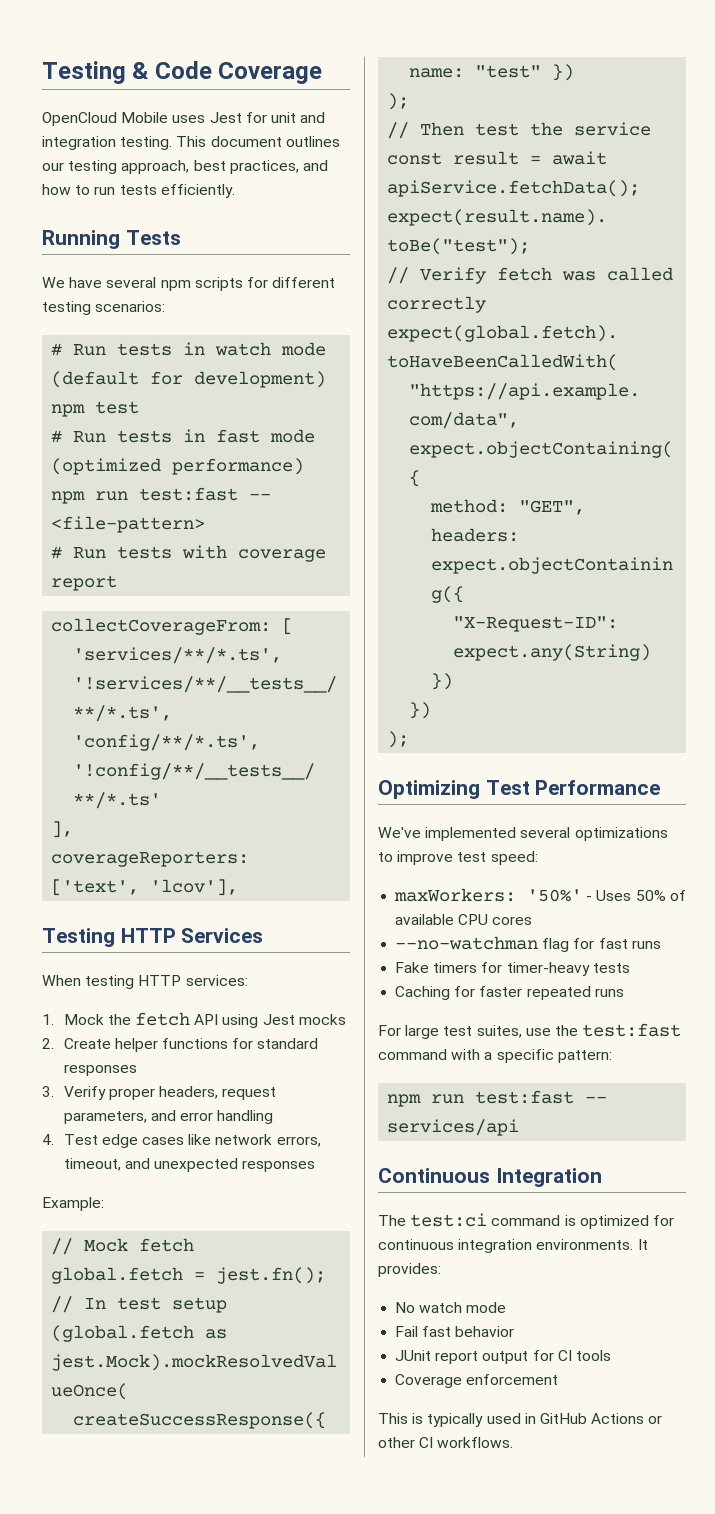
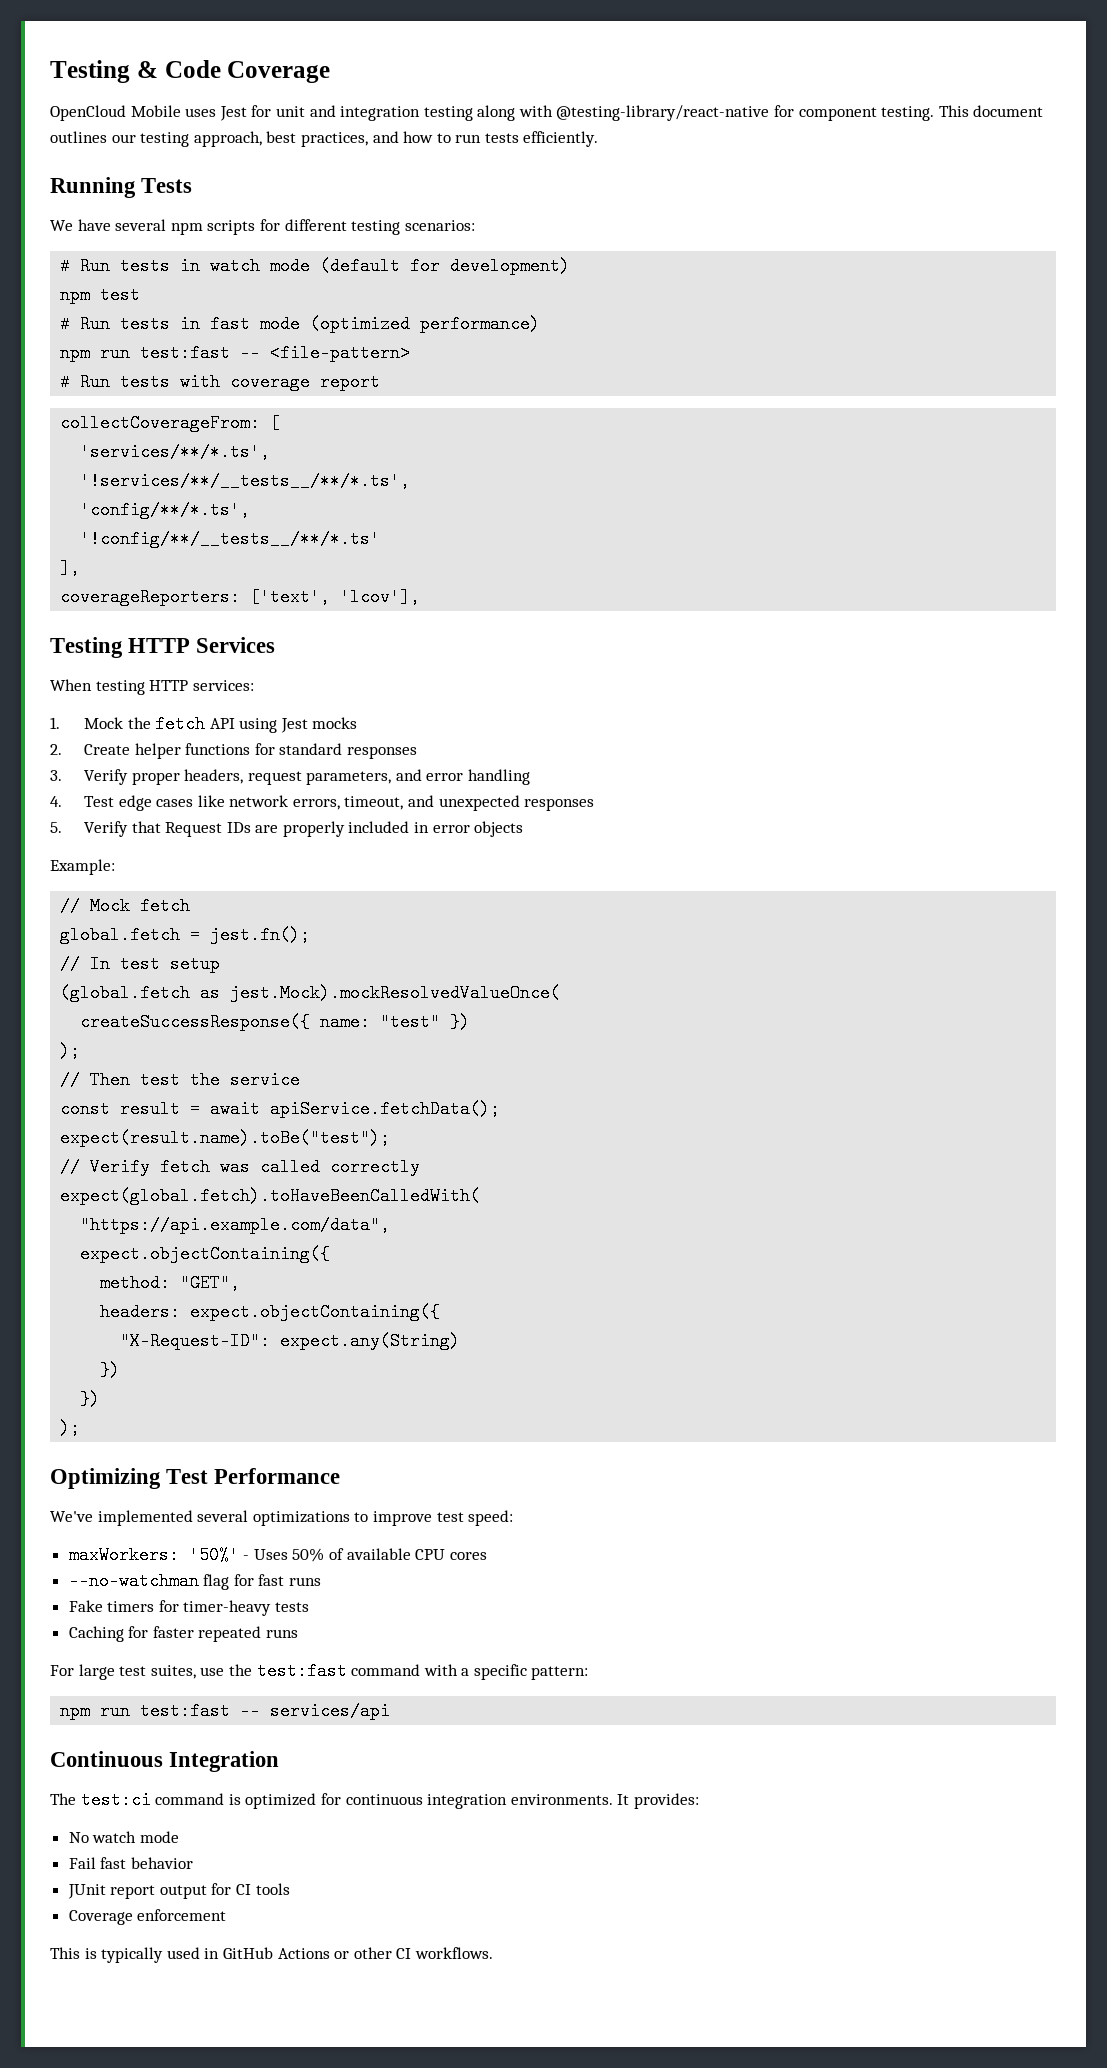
(116, 143) none -> [423,105,877,121] testing along with @testing-library/react-native for component
(316, 1166) none -> [50,821,524,837] // 5. Verify that Request IDs are properly included in error objects

